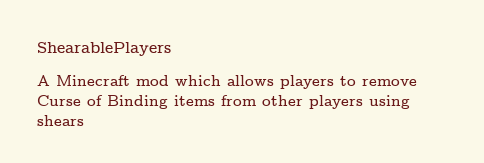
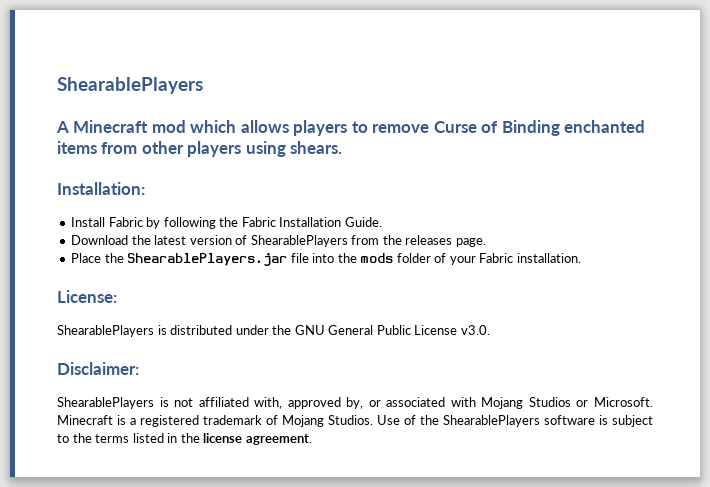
(168, 102) none -> [564,120,646,133] enchanted
[37,115,84,126] shears -> [290,141,343,154] [57,182,145,195] [71,217,382,229] [71,235,486,247] [71,253,581,266] [57,290,117,303] [57,325,490,337] [57,362,139,375] [57,397,654,409] [57,415,653,427] [57,433,312,445] shears. // Installation: // Install Fabric by following the Fabric Installation Guide. // Download the latest version of ShearablePlayers from the releases page. // Place the ShearablePlayers.jar file into the mods folder of your Fabric installation. // License: // ShearablePlayers is distributed under the GNU General Public License v3.0. // Disclaimer: // ShearablePlayers is not affiliated with, approved by, or associated with Mojang Studios or Microsoft. Minecraft is a registered trademark of Mojang Studios. Use of the ShearablePlayers software is subject to the terms listed in the license agreement.

